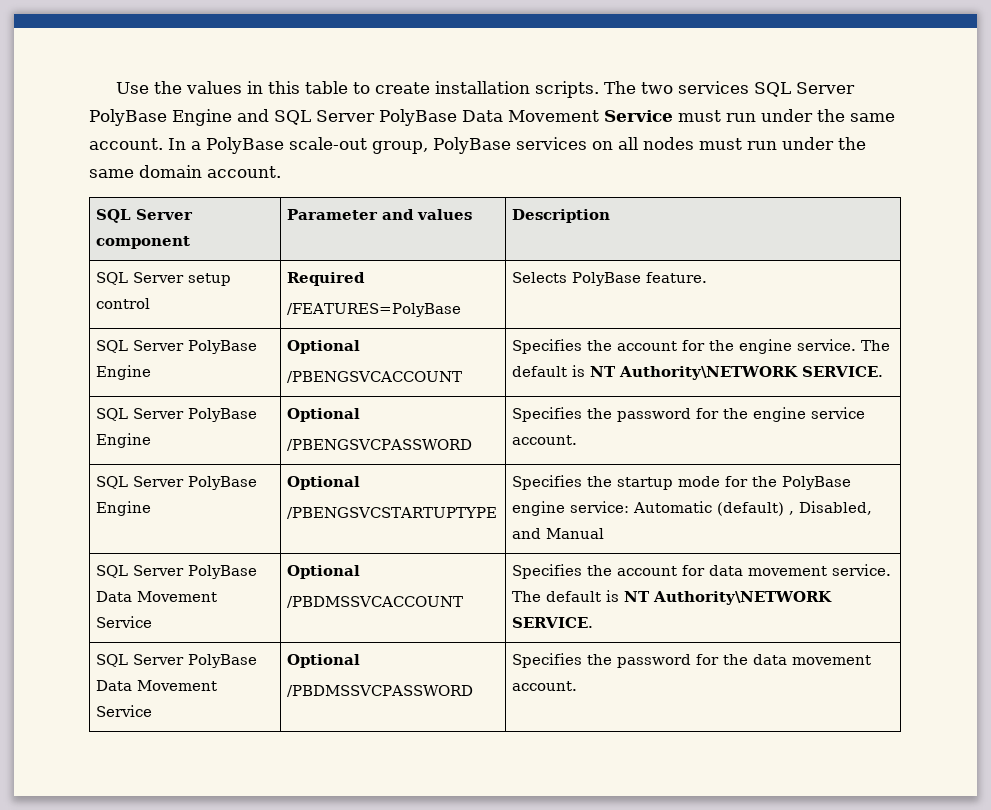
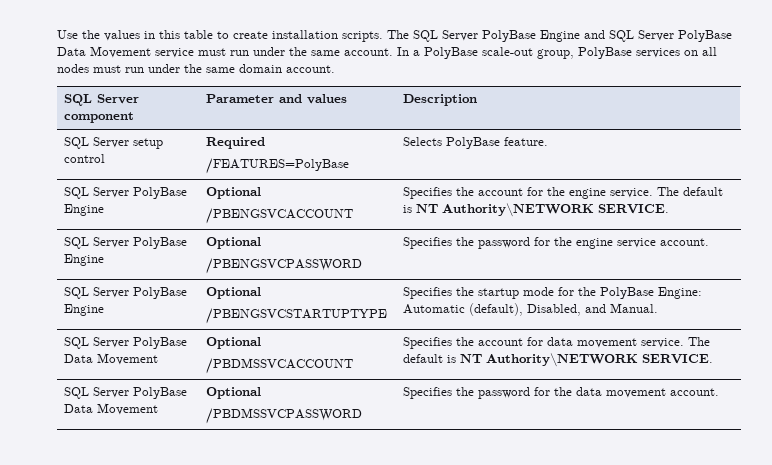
[641,81,750,94] two services -> (409, 34) none
[604,110,673,122] Service -> [155,48,194,58] service
[512,501,795,516] engine service: Automatic (default) , -> [658,287,703,299] [403,303,524,316] Engine: Automatic (default),
[546,528,605,539] [96,565,258,579] [96,591,218,602] [96,616,153,628] Manual // SQL Server PolyBase Data Movement Service -> [610,303,659,313] [64,337,188,349] [64,353,159,365] Manual. // SQL Server PolyBase Data Movement
[96,705,153,717] Service -> (159, 409) none

